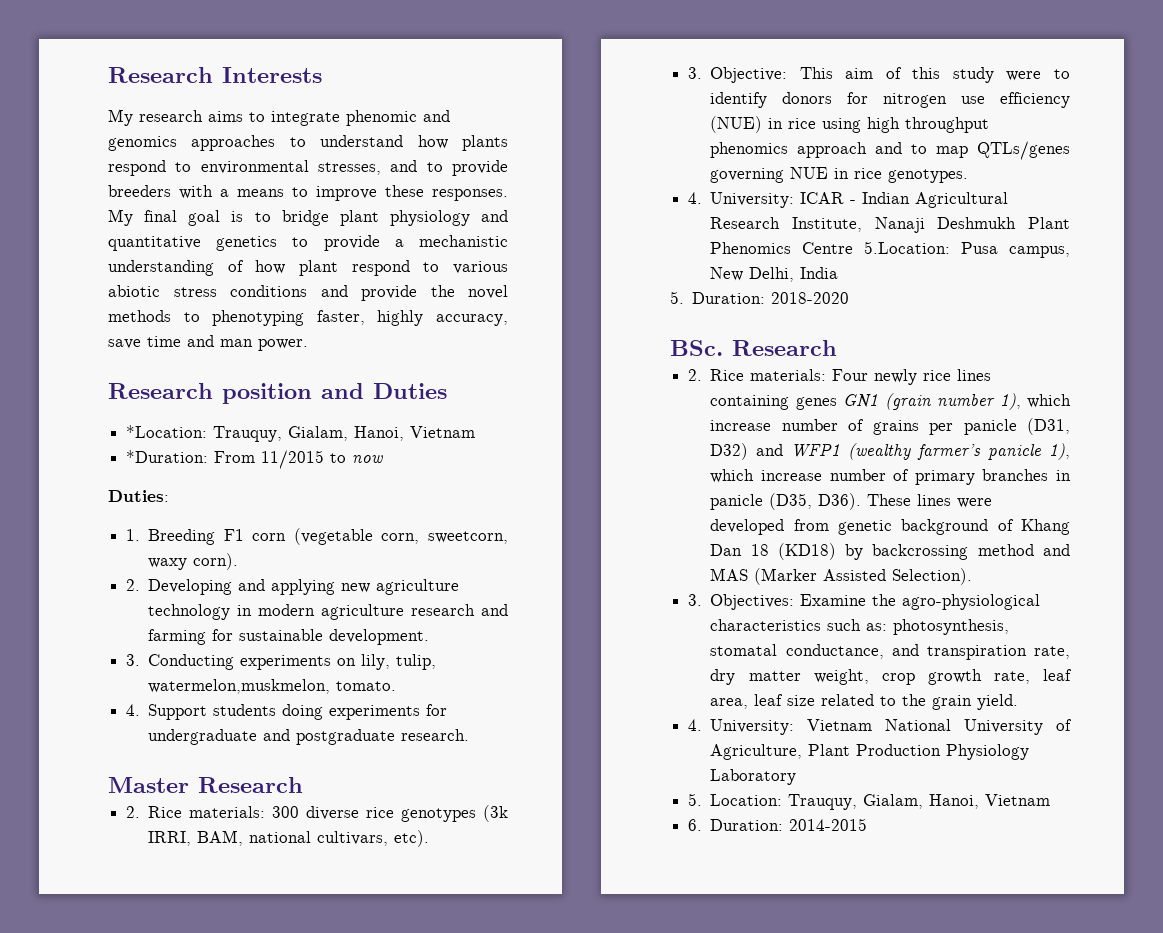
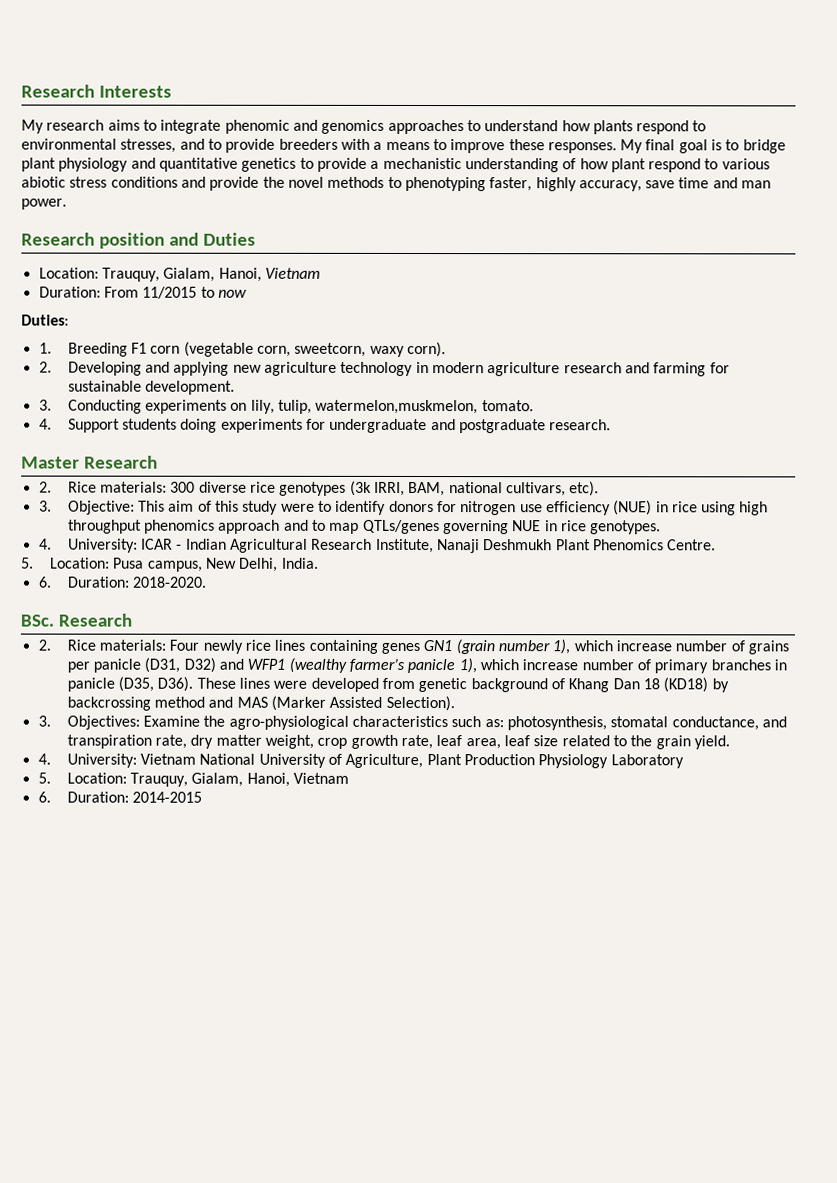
[126,425,476,442] [126,450,209,463] *Location: Trauquy, Gialam, Hanoi, Vietnam // *Duration: -> [38,267,321,282] [38,286,101,298] Location: Trauquy, Gialam, Hanoi, Vietnam // Duration:
[802,241,951,254] Centre 5.Location: -> [667,539,717,551] [21,557,111,569] Centre. // 5. Location:
[800,267,839,279] [670,291,850,304] India // 5. Duration: 2018-2020 -> [281,557,319,569] [38,576,208,588] India. // 6. Duration: 2018-2020.

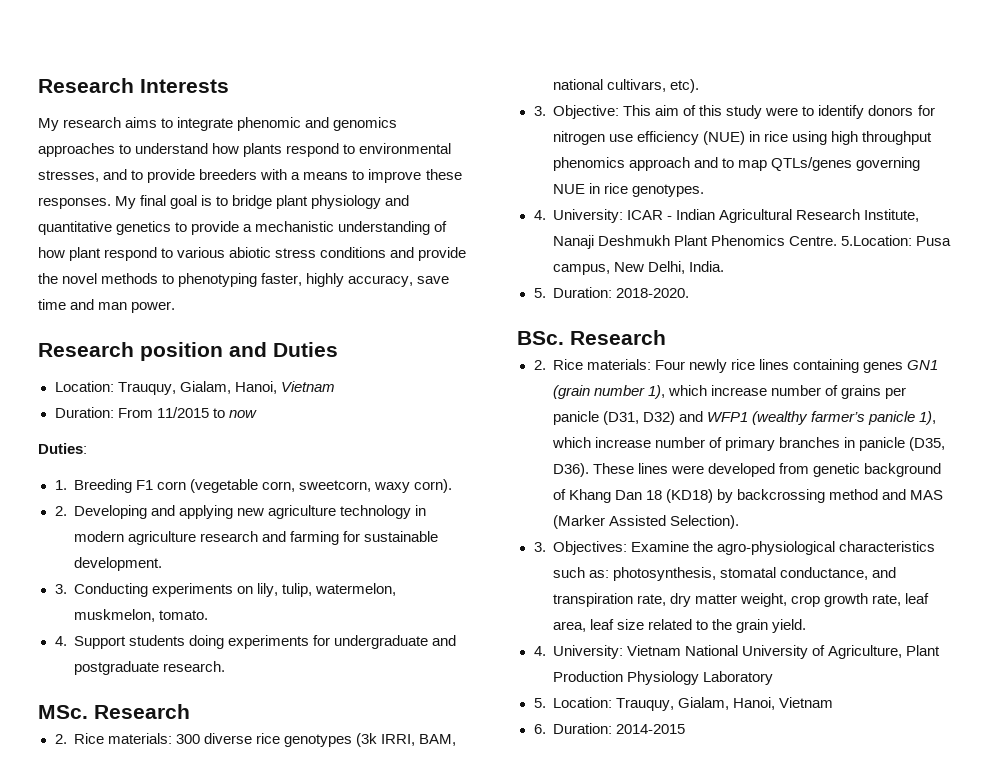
[315,399,479,415] watermelon,muskmelon, -> [315,583,397,596] [74,609,155,622] watermelon, muskmelon,
[21,456,80,469] Master -> [38,705,88,719] MSc.
[21,557,111,569] // 5. Location: -> [841,235,913,246] 5.Location:
[38,576,52,588] 6. -> [533,288,546,298] 5.

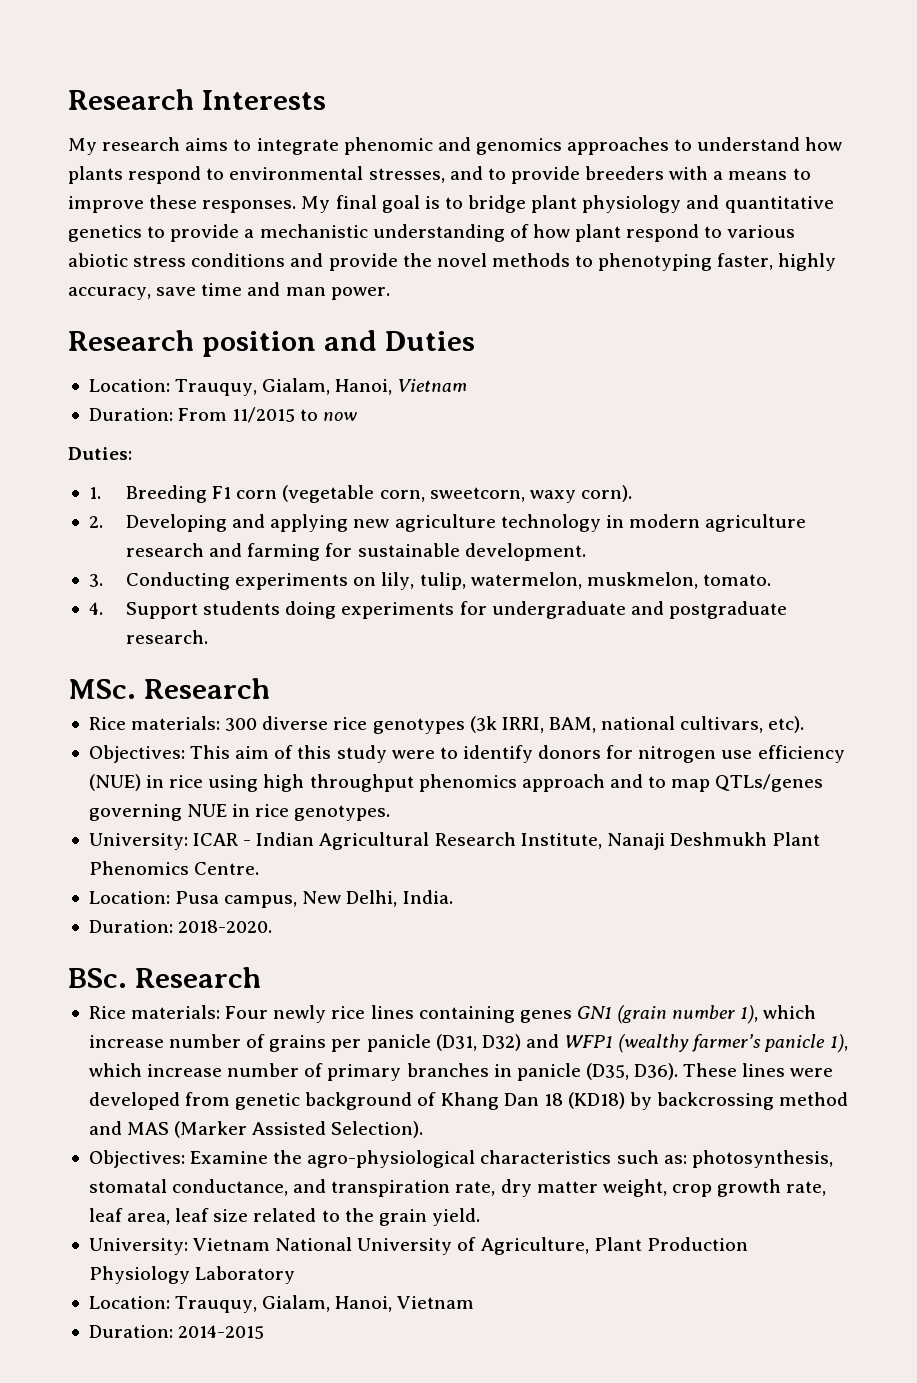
[54,734,67,744] 2. -> (270, 688) none
[533,105,619,119] 3. Objective: -> [88,745,185,763] Objectives:
[533,210,546,220] 4. -> (391, 813) none
[841,235,913,246] 5.Location: -> [88,891,170,904] // Location:
[533,288,546,298] 5. -> (453, 897) none
[533,360,546,370] 2. -> (261, 977) none
[533,542,546,552] 3. -> (424, 1129) none
[533,646,546,656] 4. -> (480, 1217) none
[533,697,834,711] [533,724,546,734] 5. Location: Trauquy, Gialam, Hanoi, Vietnam // 6. -> [88,1295,475,1313] Location: Trauquy, Gialam, Hanoi, Vietnam //

